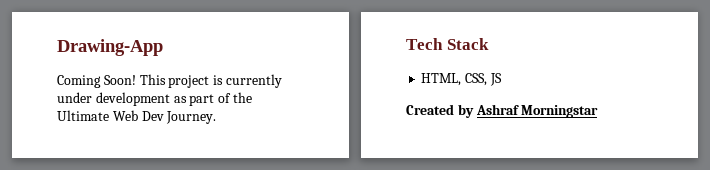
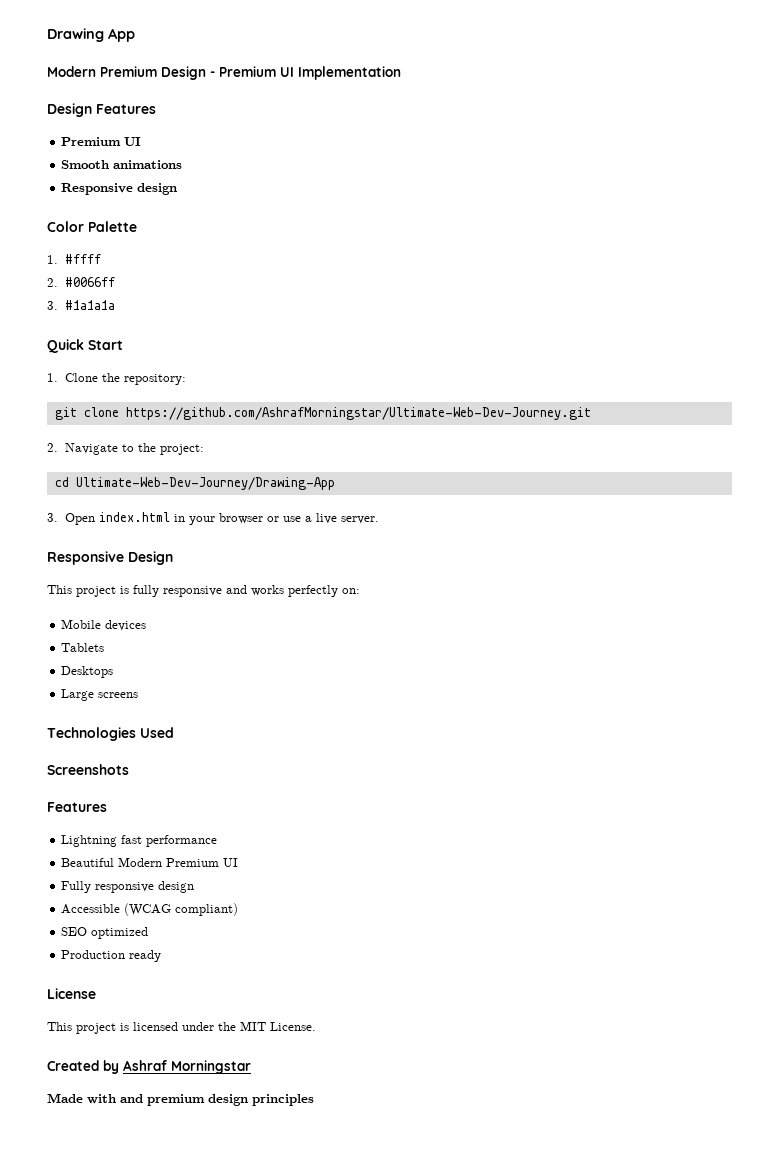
[57,39,163,56] [57,74,282,88] [57,92,252,106] [57,110,217,124] [406,38,489,50] [421,73,502,86] [406,104,599,118] Drawing-App // Coming Soon! This project is currently under development as part of the Ultimate Web Dev Journey. // Tech Stack // HTML, CSS, JS // Created by Ashraf Morningstar -> [47,28,135,42] [47,66,401,80] [47,103,156,117] [61,137,142,146] [61,160,183,169] [61,183,178,195] [47,221,137,232] [47,254,101,264] [47,277,115,287] [47,300,115,310] [47,339,123,353] [47,373,186,385] [54,407,591,420] [47,443,204,455] [54,477,335,490] [47,512,379,525] [47,551,173,565] [47,585,360,597] [61,619,147,631] [61,643,105,652] [61,666,114,678] [61,689,139,701] [47,727,174,741] [47,764,129,775] [47,802,107,812] [61,835,218,847] [61,857,239,867] [61,881,195,893] [61,903,239,916] [61,927,149,939] [61,950,162,962] [47,988,96,999] [47,1021,316,1034] [47,1060,251,1074] [47,1093,314,1106] Drawing App // Modern Premium Design - Premium UI Implementation // Design Features // Premium UI // Smooth animations // Responsive design // Color Palette // 1. #ffff // 2. #0066ff // 3. #1a1a1a // Quick Start // 1. Clone the repository: // git clone https://github.com/AshrafMorningstar/Ultimate-Web-Dev-Journey.git // 2. Navigate to the project: // cd Ultimate-Web-Dev-Journey/Drawing-App // 3. Open index.html in your browser or use a live server. // Responsive Design // This project is fully responsive and works perfectly on: // Mobile devices // Tablets // Desktops // Large screens // Technologies Used // Screenshots // Features // Lightning fast performance // Beautiful Modern Premium UI // Fully responsive design // Accessible (WCAG compliant) // SEO optimized // Production ready // License // This project is licensed under the MIT License. // Created by Ashraf Morningstar // Made with and premium design principles

